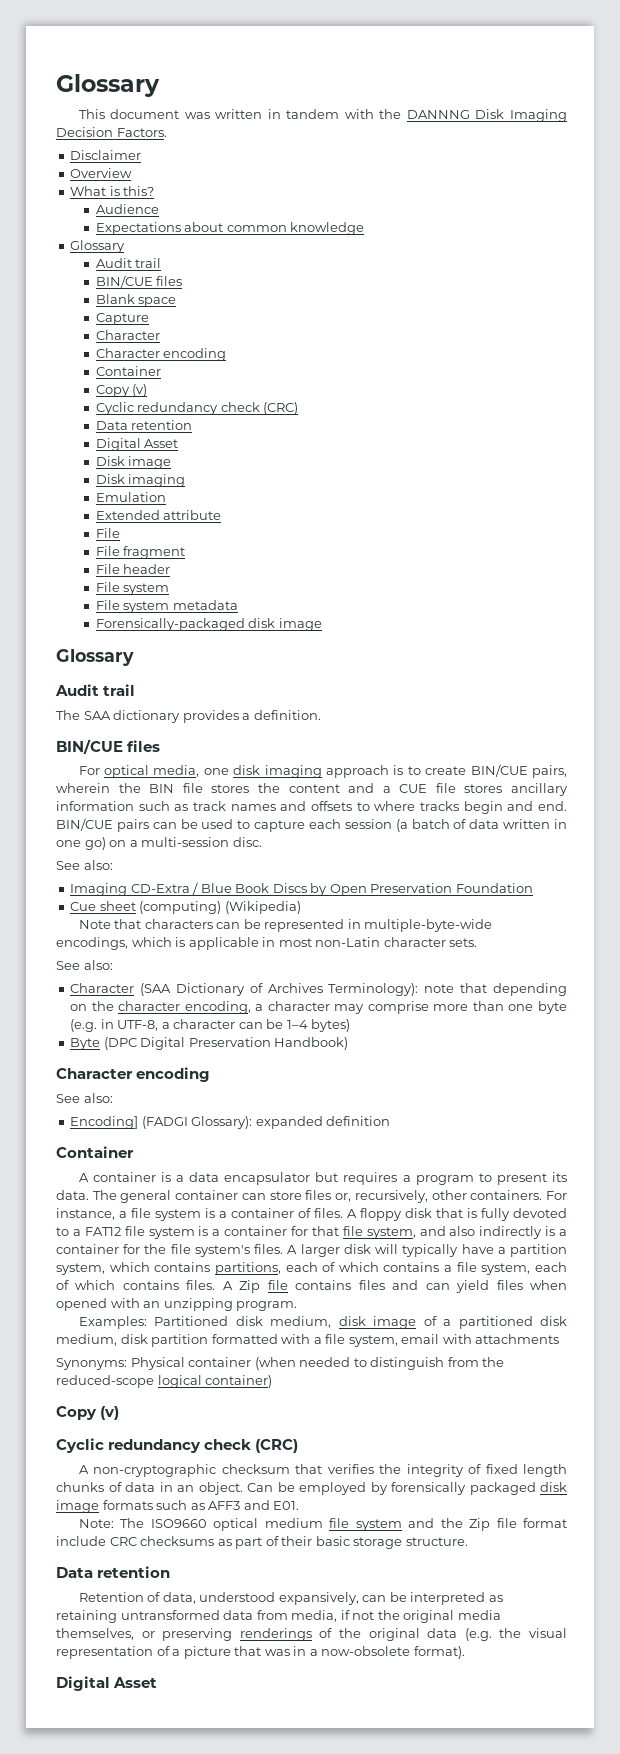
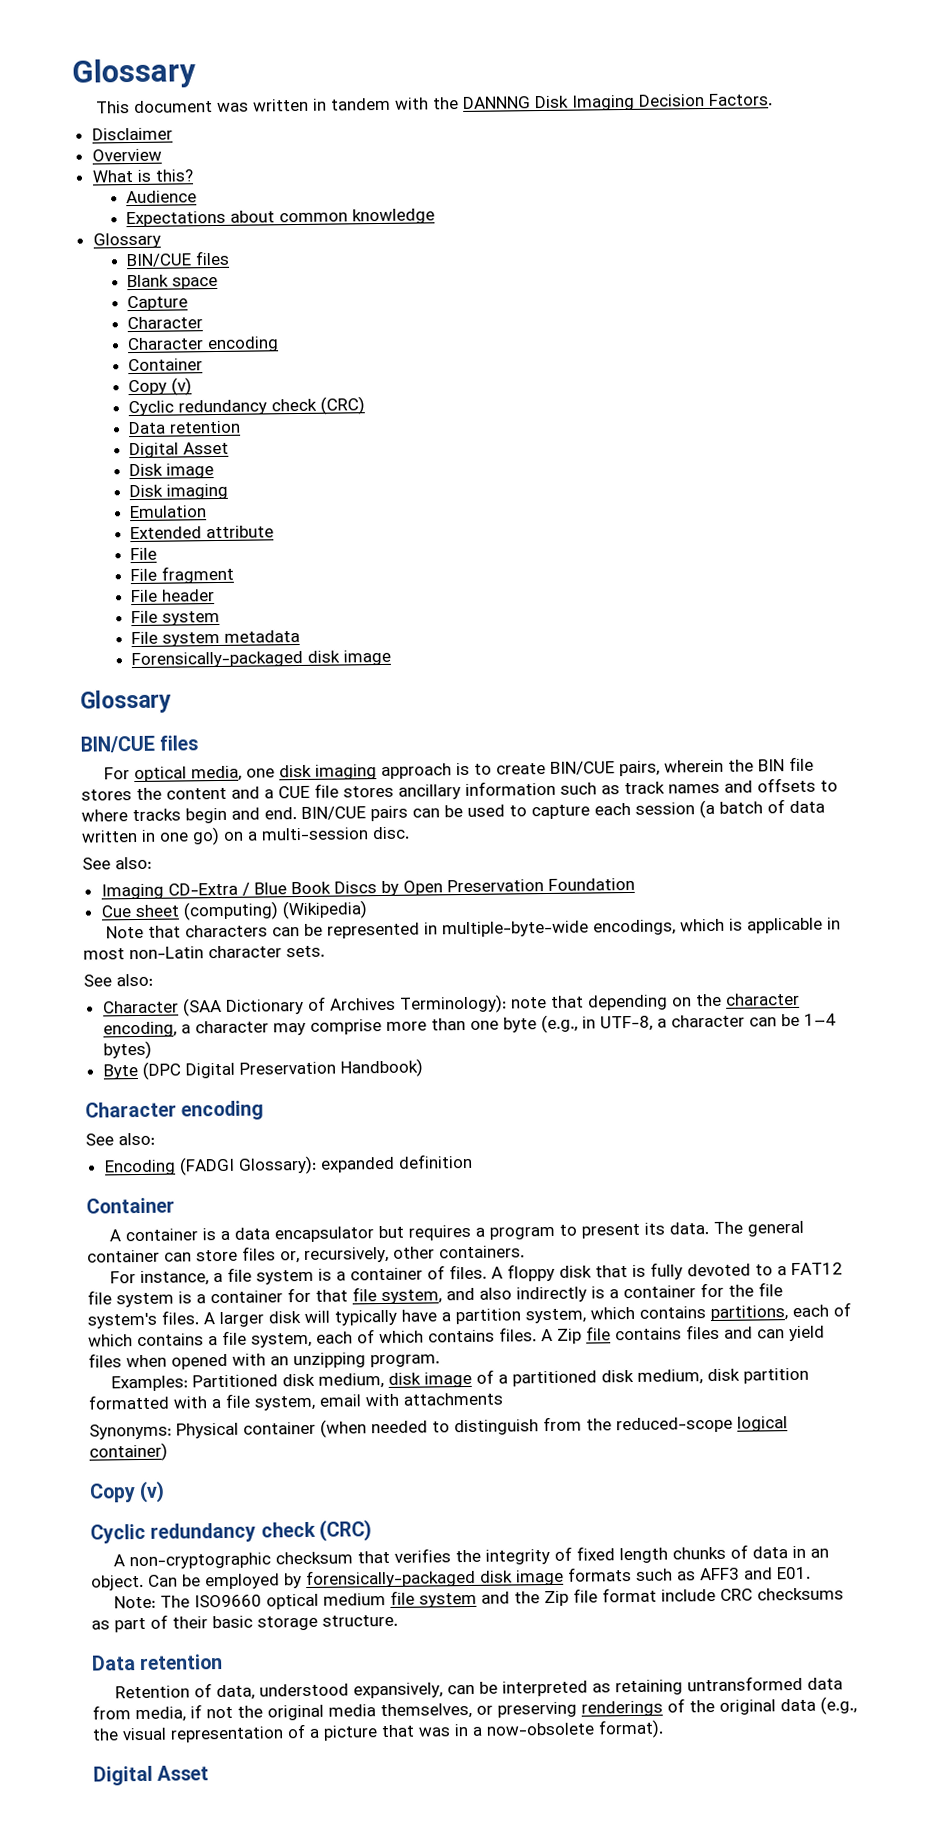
[95,258,162,268] // Audit trail -> (161, 240) none
[55,684,136,696] [56,710,321,723] // Audit trail // The SAA dictionary provides a definition. -> (172, 701) none
[70,1019,98,1032] (e.g. -> [540,1014,578,1034] (e.g.,
[70,1116,139,1129] Encoding] -> [103,1159,176,1176] Encoding
(543, 1195) none -> (525, 1252) //
[391,1482,536,1495] forensically packaged -> [305,1568,476,1588] forensically-packaged
[464,1628,492,1641] (e.g. -> [820,1696,857,1715] (e.g.,

